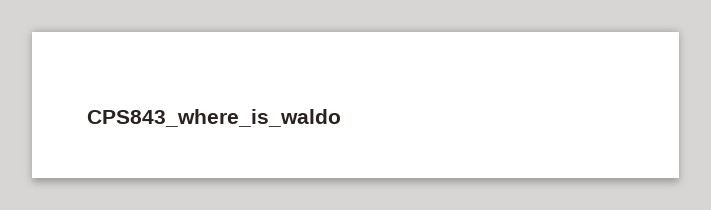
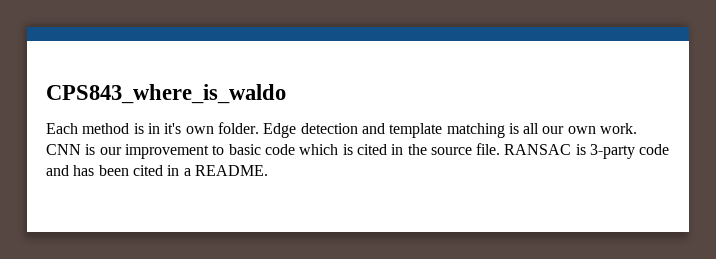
(341, 118) none -> [46,122,638,138] [46,143,670,159] [46,165,268,176] // Each method is in it's own folder. Edge detection and template matching is all our own work. CNN is our improvement to basic code which is cited in the source file. RANSAC is 3-party code and has been cited in a README.

